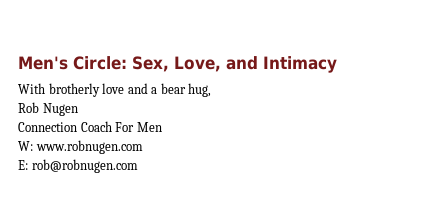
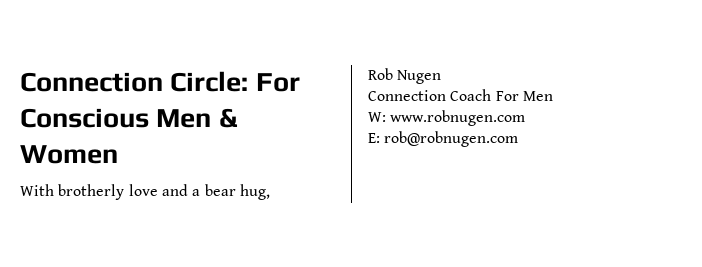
[18,56,337,73] Men's Circle: Sex, Love, and Intimacy -> [20,71,300,92] [20,108,238,128] [20,145,118,164] Connection Circle: For Conscious Men & Women

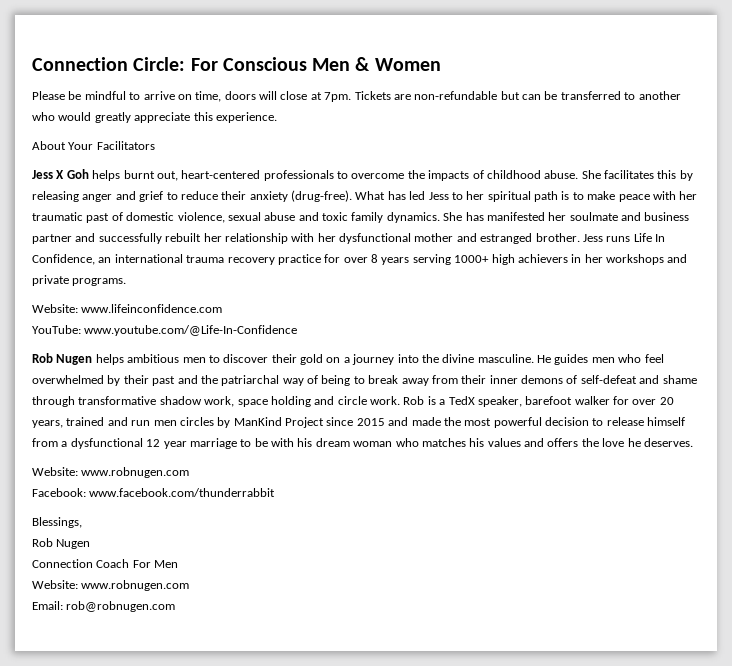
[20,184,270,200] With brotherly love and a bear hug, -> [32,91,681,102] [32,112,277,123] [32,141,155,150] [32,169,693,181] [32,190,698,202] [32,212,690,223] [32,233,665,244] [32,254,688,265] [32,275,127,286] [32,304,223,313] [32,325,298,336] [32,353,664,365] [32,375,697,386] [32,396,674,407] [32,417,686,428] [32,438,693,449] [32,467,190,478] [32,488,276,497] [32,517,82,528] Please be mindful to arrive on time, doors will close at 7pm. Tickets are non-refundable but can be transferred to another who would greatly appreciate this experience. // About Your Facilitators // Jess X Goh helps burnt out, heart-centered professionals to overcome the impacts of childhood abuse. She facilitates this by releasing anger and grief to reduce their anxiety (drug-free). What has led Jess to her spiritual path is to make peace with her traumatic past of domestic violence, sexual abuse and toxic family dynamics. She has manifested her soulmate and business partner and successfully rebuilt her relationship with her dysfunctional mother and estranged brother. Jess runs Life In Confidence, an international trauma recovery practice for over 8 years serving 1000+ high achievers in her workshops and private programs. // Website: www.lifeinconfidence.com // YouTube: www.youtube.com/@Life-In-Confidence // Rob Nugen helps ambitious men to discover their gold on a journey into the divine masculine. He guides men who feel overwhelmed by their past and the patriarchal way of being to break away from their inner demons of self-defeat and shame through transformative shadow work, space holding and circle work. Rob is a TedX speaker, barefoot walker for over 20 years, trained and run men circles by ManKind Project since 2015 and made the most powerful decision to release himself from a dysfunctional 12 year marriage to be with his dream woman who matches his values and offers the love he deserves. // Website: www.robnugen.com // Facebook: www.facebook.com/thunderrabbit // Blessings,
[368,110,526,126] [368,133,380,143] W: www.robnugen.com // E: -> [32,580,190,591] [32,601,63,610] Website: www.robnugen.com // Email:

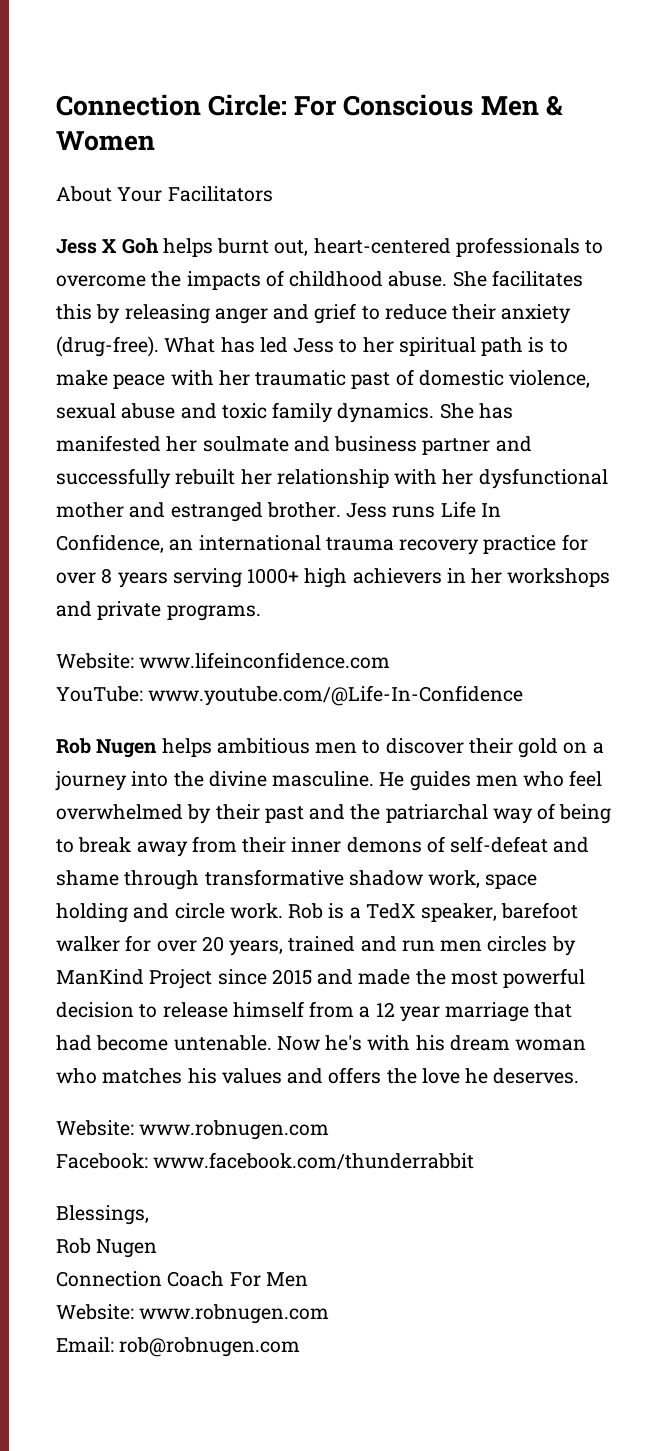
[32,91,681,102] [32,112,277,123] // Please be mindful to arrive on time, doors will close at 7pm. Tickets are non-refundable but can be transferred to another who would greatly appreciate this experience. -> (155, 141) none
[70,438,143,449] dysfunctional -> (371, 1012) none
[240,438,268,447] to be -> [534,1002,573,1018] [56,1035,363,1051] that had become untenable. Now he's

